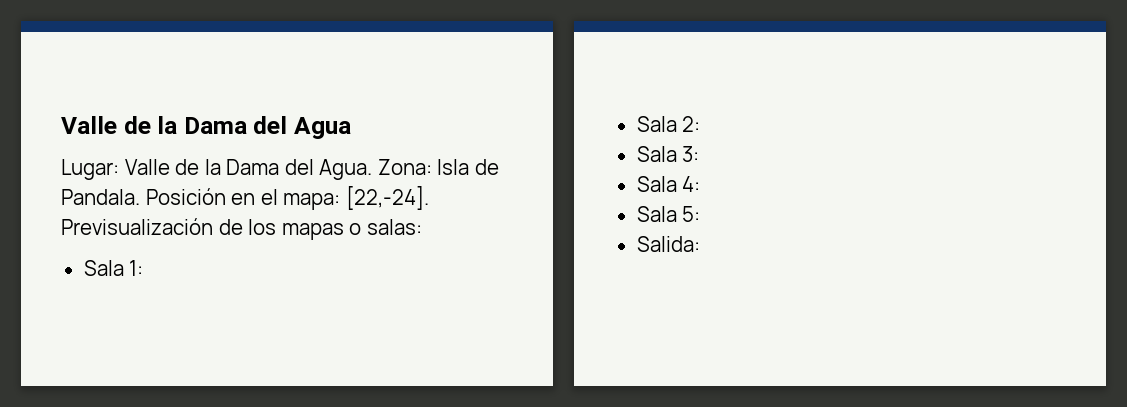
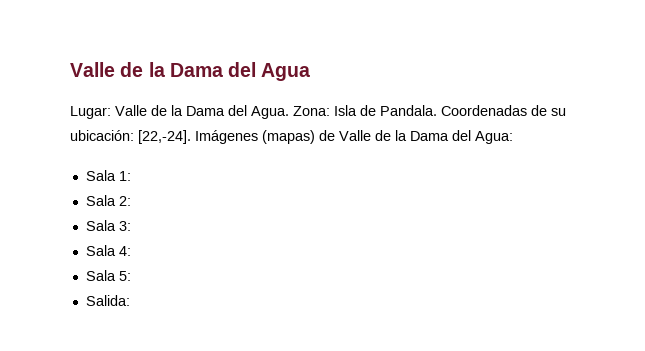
[145,186,429,210] [61,218,422,240] Posición en el mapa: [22,-24]. Previsualización de los mapas o salas: -> [441,105,566,116] [70,130,513,144] Coordenadas de su ubicación: [22,-24]. Imágenes (mapas) de Valle de la Dama del Agua:

